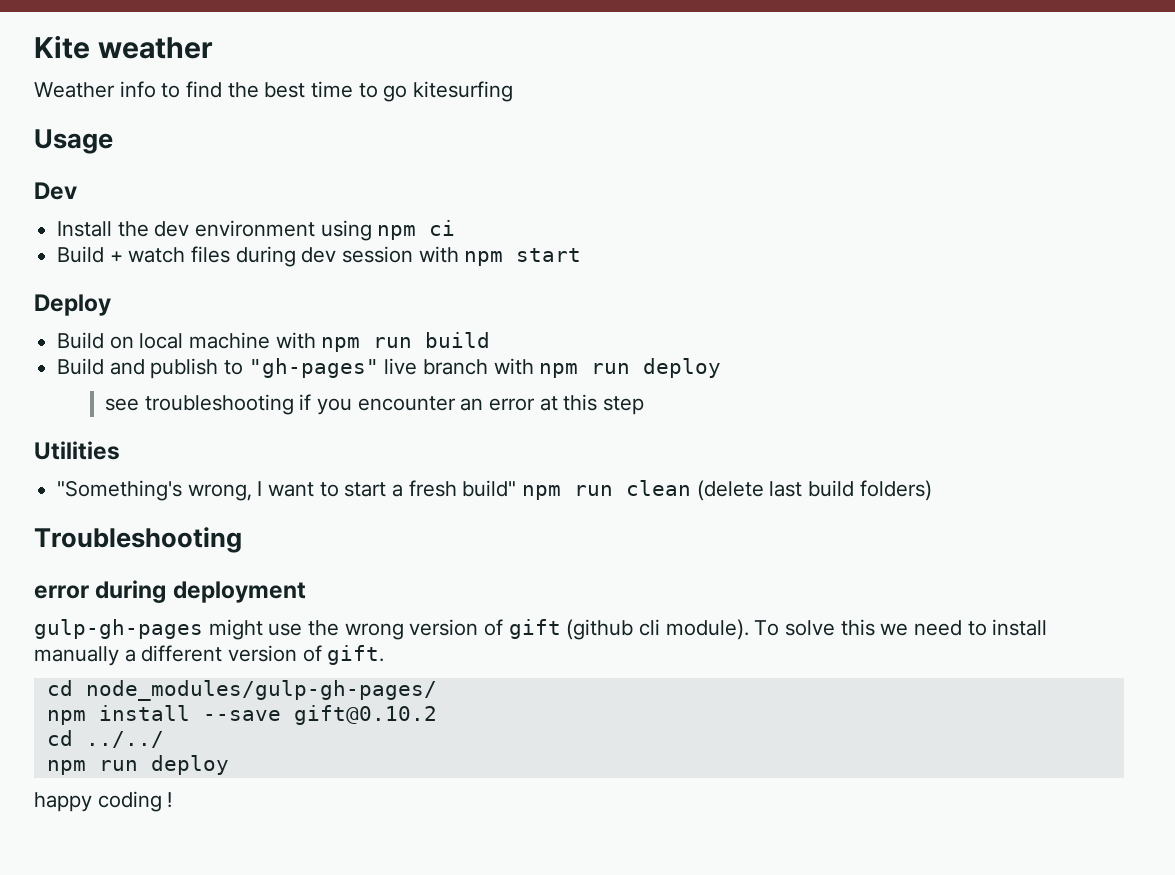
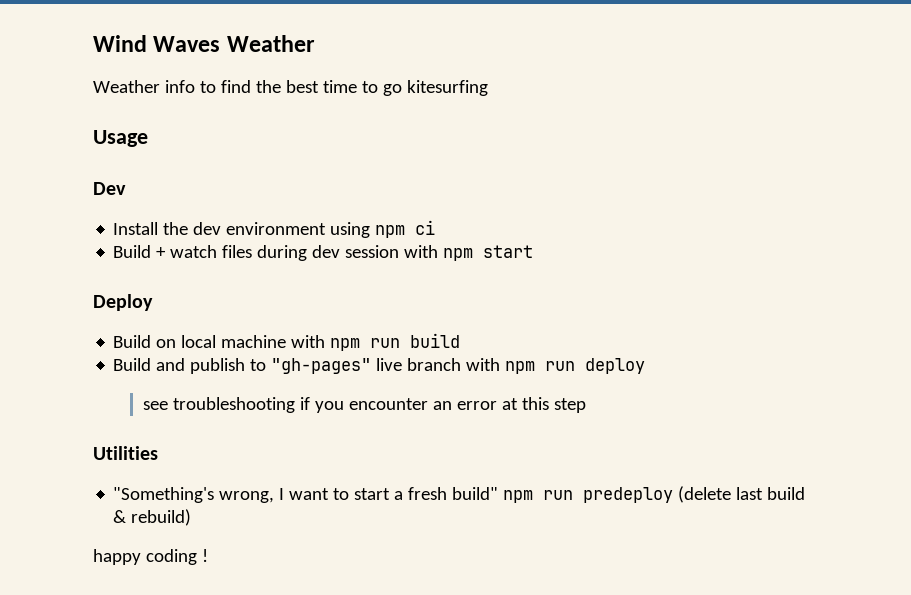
[34,35,213,59] Kite weather -> [93,35,315,52] Wind Waves Weather
[626,480,692,496] clean -> [583,487,674,503] predeploy
[859,480,932,501] [34,527,242,553] [34,580,306,603] [34,619,1048,640] [34,645,385,666] [46,680,437,701] [46,705,437,725] [46,730,164,748] [46,755,229,775] folders) // Troubleshooting // error during deployment // gulp-gh-pages might use the wrong version of gift (github cli module). To solve this we need to install manually a different version of gift. // cd node_modules/gulp-gh-pages/ // npm install --save gift@0.10.2 // cd ../../ // npm run deploy -> [113,509,192,526] & rebuild)

